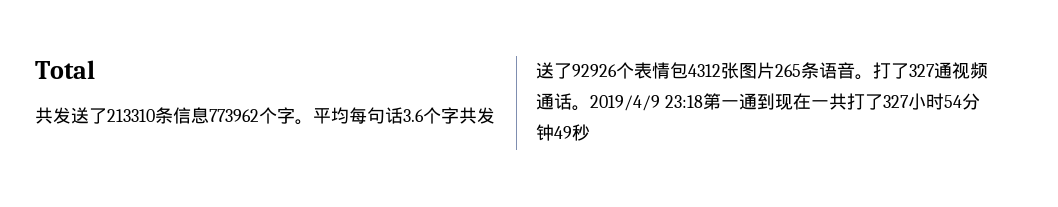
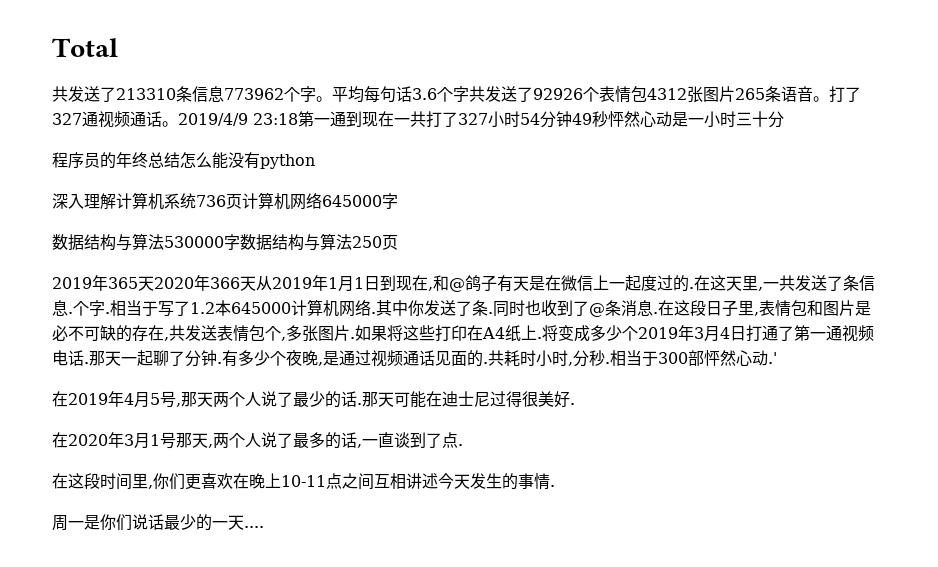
(590, 132) none -> [608,111,784,128] [52,152,315,169] [52,192,398,210] [52,233,398,251] [52,275,875,292] [52,299,871,317] [52,325,874,342] [52,350,777,367] [52,391,575,408] [52,432,463,449] [52,473,555,490] [52,514,264,531] 怦然心动是一小时三十分 // 程序员的年终总结怎么能没有python // 深入理解计算机系统736页计算机网络645000字 // 数据结构与算法530000字数据结构与算法250页 // 2019年365天2020年366天从2019年1月1日到现在,和@鸽子有天是在微信上一起度过的.在这天里,一共发送了条信息.个字.相当于写了1.2本645000计算机网络.其中你发送了条.同时也收到了@条消息.在这段日子里,表情包和图片是必不可缺的存在,共发送表情包个,多张图片.如果将这些打印在A4纸上.将变成多少个2019年3月4日打通了第一通视频电话.那天一起聊了分钟.有多少个夜晚,是通过视频通话见面的.共耗时小时,分秒.相当于300部怦然心动.' // 在2019年4月5号,那天两个人说了最少的话.那天可能在迪士尼过得很美好. // 在2020年3月1号那天,两个人说了最多的话,一直谈到了点. // 在这段时间里,你们更喜欢在晚上10-11点之间互相讲述今天发生的事情. // 周一是你们说话最少的一天....

